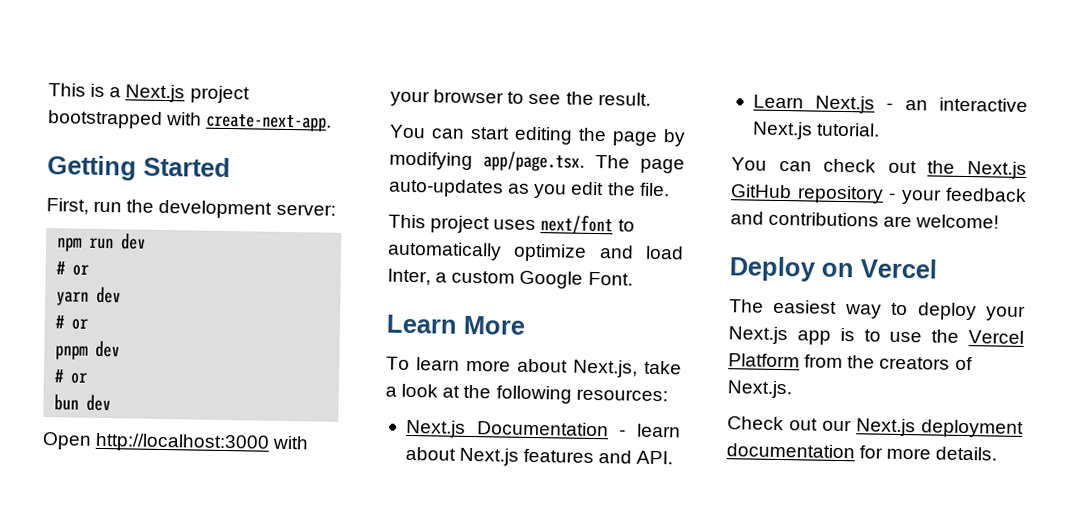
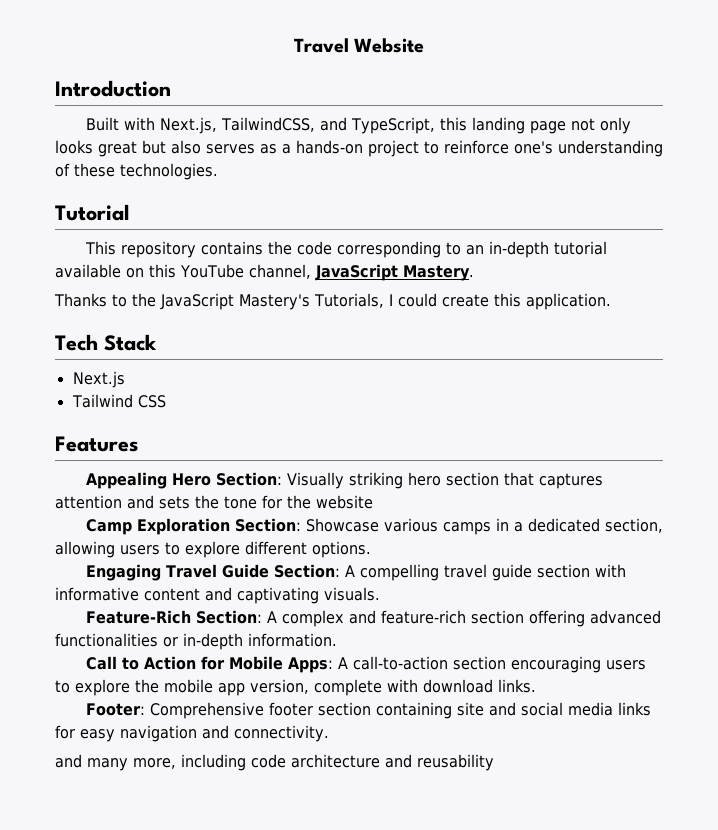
[48,83,250,104] [48,110,333,132] [47,155,231,181] [46,198,336,219] [57,233,147,252] [56,261,90,276] [56,286,122,306] [55,315,89,330] [55,340,121,360] [54,369,89,384] [54,394,112,412] [42,432,310,453] [390,89,651,107] [389,124,686,147] [389,151,685,174] [388,178,670,199] [388,214,635,235] [387,241,684,262] [387,268,633,289] [386,314,526,335] [386,356,682,378] [385,383,668,404] [405,419,681,438] [404,446,674,466] [752,94,1028,114] [751,121,881,140] [731,157,1027,179] [730,184,1027,205] [730,211,1000,229] [729,256,937,282] [729,299,1026,321] [728,326,1024,345] [728,353,973,371] [727,380,792,399] [727,416,1024,438] [726,443,998,461] This is a Next.js project bootstrapped with create-next-app. // Getting Started // First, run the development server: // npm run dev // # or // yarn dev // # or // pnpm dev // # or // bun dev // Open http://localhost:3000 with your browser to see the result. // You can start editing the page by modifying app/page.tsx. The page auto-updates as you edit the file. // This project uses next/font to automatically optimize and load Inter, a custom Google Font. // Learn More // To learn more about Next.js, take a look at the following resources: // Next.js Documentation - learn about Next.js features and API. // Learn Next.js - an interactive Next.js tutorial. // You can check out the Next.js GitHub repository - your feedback and contributions are welcome! // Deploy on Vercel // The easiest way to deploy your Next.js app is to use the Vercel Platform from the creators of Next.js. // Check out our Next.js deployment documentation for more details. -> [293,38,425,53] [55,80,171,97] [85,117,631,134] [55,140,663,157] [55,163,218,180] [55,204,129,221] [84,241,607,258] [55,264,474,281] [54,293,611,310] [55,334,157,351] [72,371,125,388] [71,394,166,408] [55,436,138,452] [85,472,603,489] [55,495,373,509] [85,518,663,535] [55,541,371,558] [85,564,626,581] [55,587,380,604] [85,610,661,627] [55,633,337,650] [85,656,646,673] [55,679,536,696] [85,702,651,719] [55,725,329,742] [55,754,494,771] Travel Website // Introduction // Built with Next.js, TailwindCSS, and TypeScript, this landing page not only looks great but also serves as a hands-on project to reinforce one's understanding of these technologies. // Tutorial // This repository contains the code corresponding to an in-depth tutorial available on this YouTube channel, JavaScript Mastery. // Thanks to the JavaScript Mastery's Tutorials, I could create this application. // Tech Stack // Next.js // Tailwind CSS // Features // Appealing Hero Section: Visually striking hero section that captures attention and sets the tone for the website // Camp Exploration Section: Showcase various camps in a dedicated section, allowing users to explore different options. // Engaging Travel Guide Section: A compelling travel guide section with informative content and captivating visuals. // Feature-Rich Section: A complex and feature-rich section offering advanced functionalities or in-depth information. // Call to Action for Mobile Apps: A call-to-action section encouraging users to explore the mobile app version, complete with download links. // Footer: Comprehensive footer section containing site and social media links for easy navigation and connectivity. // and many more, including code architecture and reusability

